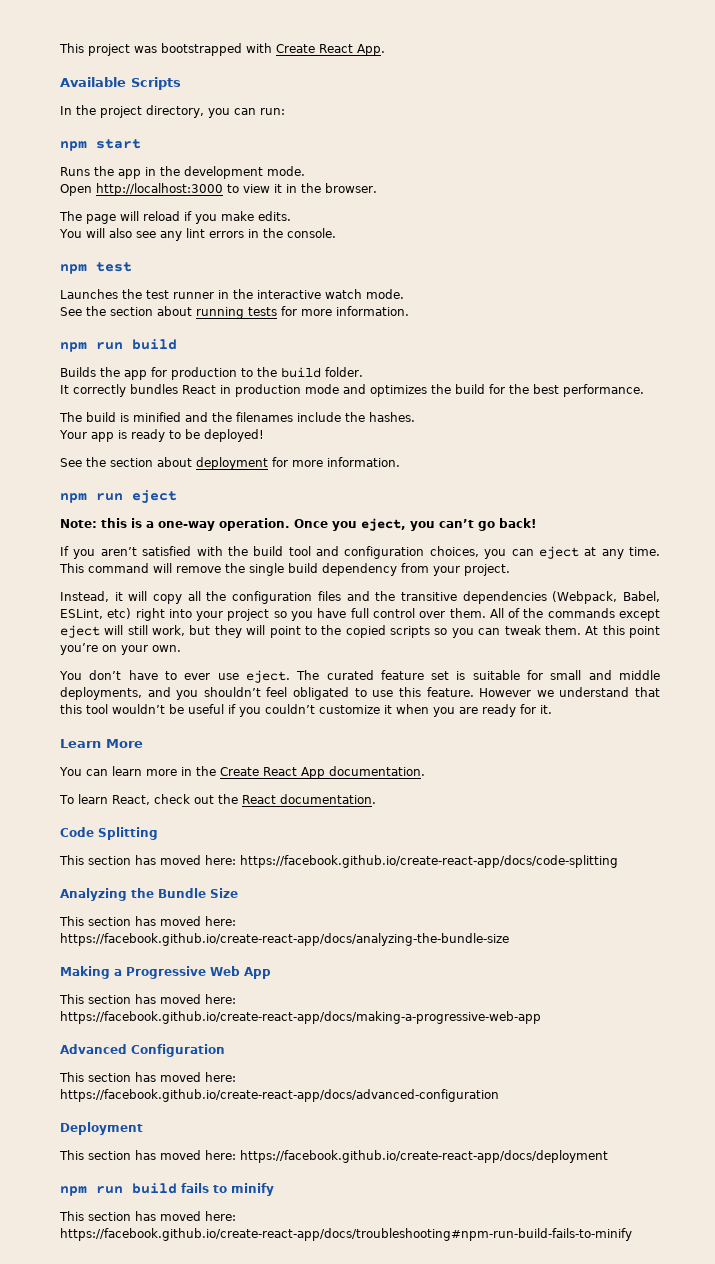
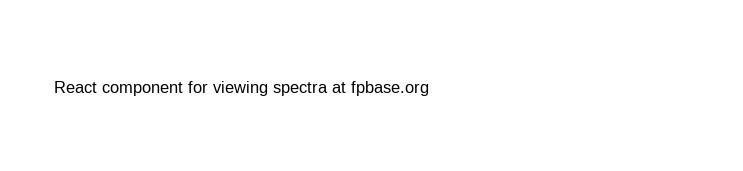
[59,43,385,56] [60,77,181,90] [60,105,285,118] [60,139,141,151] [60,166,305,179] [60,183,377,196] [59,211,291,224] [59,228,336,241] [60,262,132,274] [60,289,404,299] [60,306,409,319] [60,339,177,352] [60,367,363,380] [60,384,644,397] [59,412,415,422] [59,429,264,442] [60,457,400,470] [60,490,177,504] [60,518,536,531] [60,546,660,559] [59,563,510,576] [60,591,660,604] [60,608,660,621] [60,625,660,638] [60,643,181,655] [59,670,660,683] [60,687,661,700] [60,704,552,717] [60,739,143,748] [59,766,425,779] [59,794,376,805] [60,827,158,840] [59,855,618,868] [60,888,238,901] [59,916,236,926] [60,933,509,946] [60,966,271,979] [59,994,236,1004] [60,1011,541,1024] [60,1044,225,1057] [59,1072,236,1082] [60,1089,499,1102] [60,1122,143,1135] [59,1150,608,1163] [60,1183,274,1196] [59,1211,236,1221] [60,1228,632,1241] This project was bootstrapped with Create React App. // Available Scripts // In the project directory, you can run: // npm start // Runs the app in the development mode. // Open http://localhost:3000 to view it in the browser. // The page will reload if you make edits. // You will also see any lint errors in the console. // npm test // Launches the test runner in the interactive watch mode. // See the section about running tests for more information. // npm run build // Builds the app for production to the build folder. // It correctly bundles React in production mode and optimizes the build for the best performance. // The build is minified and the filenames include the hashes. // Your app is ready to be deployed! // See the section about deployment for more information. // npm run eject // Note: this is a one-way operation. Once you eject, you can’t go back! // If you aren’t satisfied with the build tool and configuration choices, you can eject at any time. This command will remove the single build dependency from your project. // Instead, it will copy all the configuration files and the transitive dependencies (Webpack, Babel, ESLint, etc) right into your project so you have full control over them. All of the commands except eject will still work, but they will point to the copied scripts so you can tweak them. At this point you’re on your own. // You don’t have to ever use eject. The curated feature set is suitable for small and middle deployments, and you shouldn’t feel obligated to use this feature. However we understand that this tool wouldn’t be useful if you couldn’t customize it when you are ready for it. // Learn More // You can learn more in the Create React App documentation. // To learn React, check out the React documentation. // Code Splitting // This section has moved here: https://facebook.github.io/create-react-app/docs/code-splitting // Analyzing the Bundle Size // This section has moved here: https://facebook.github.io/create-react-app/docs/analyzing-the-bundle-size // Making a Progressive Web App // This section has moved here: https://facebook.github.io/create-react-app/docs/making-a-progressive-web-app // Advanced Configuration // This section has moved here: https://facebook.github.io/create-react-app/docs/advanced-configuration // Deployment // This section has moved here: https://facebook.github.io/create-react-app/docs/deployment // npm run build fails to minify // This section has moved here: https://facebook.github.io/create-react-app/docs/troubleshooting#npm-run-build-fails-to-minify -> [54,81,429,96] React component for viewing spectra at fpbase.org

